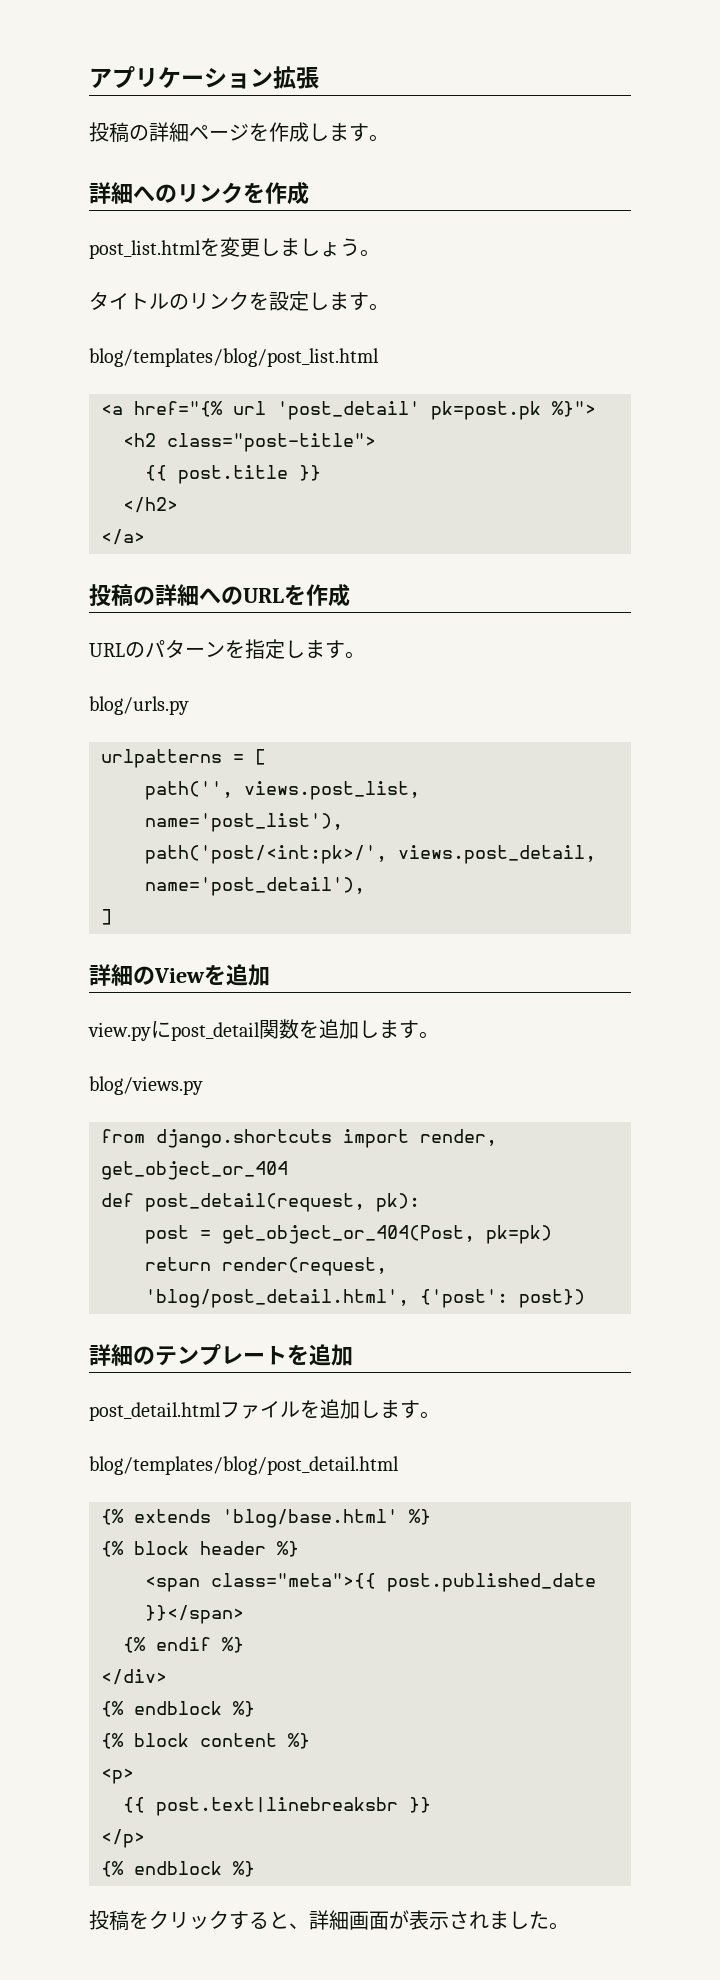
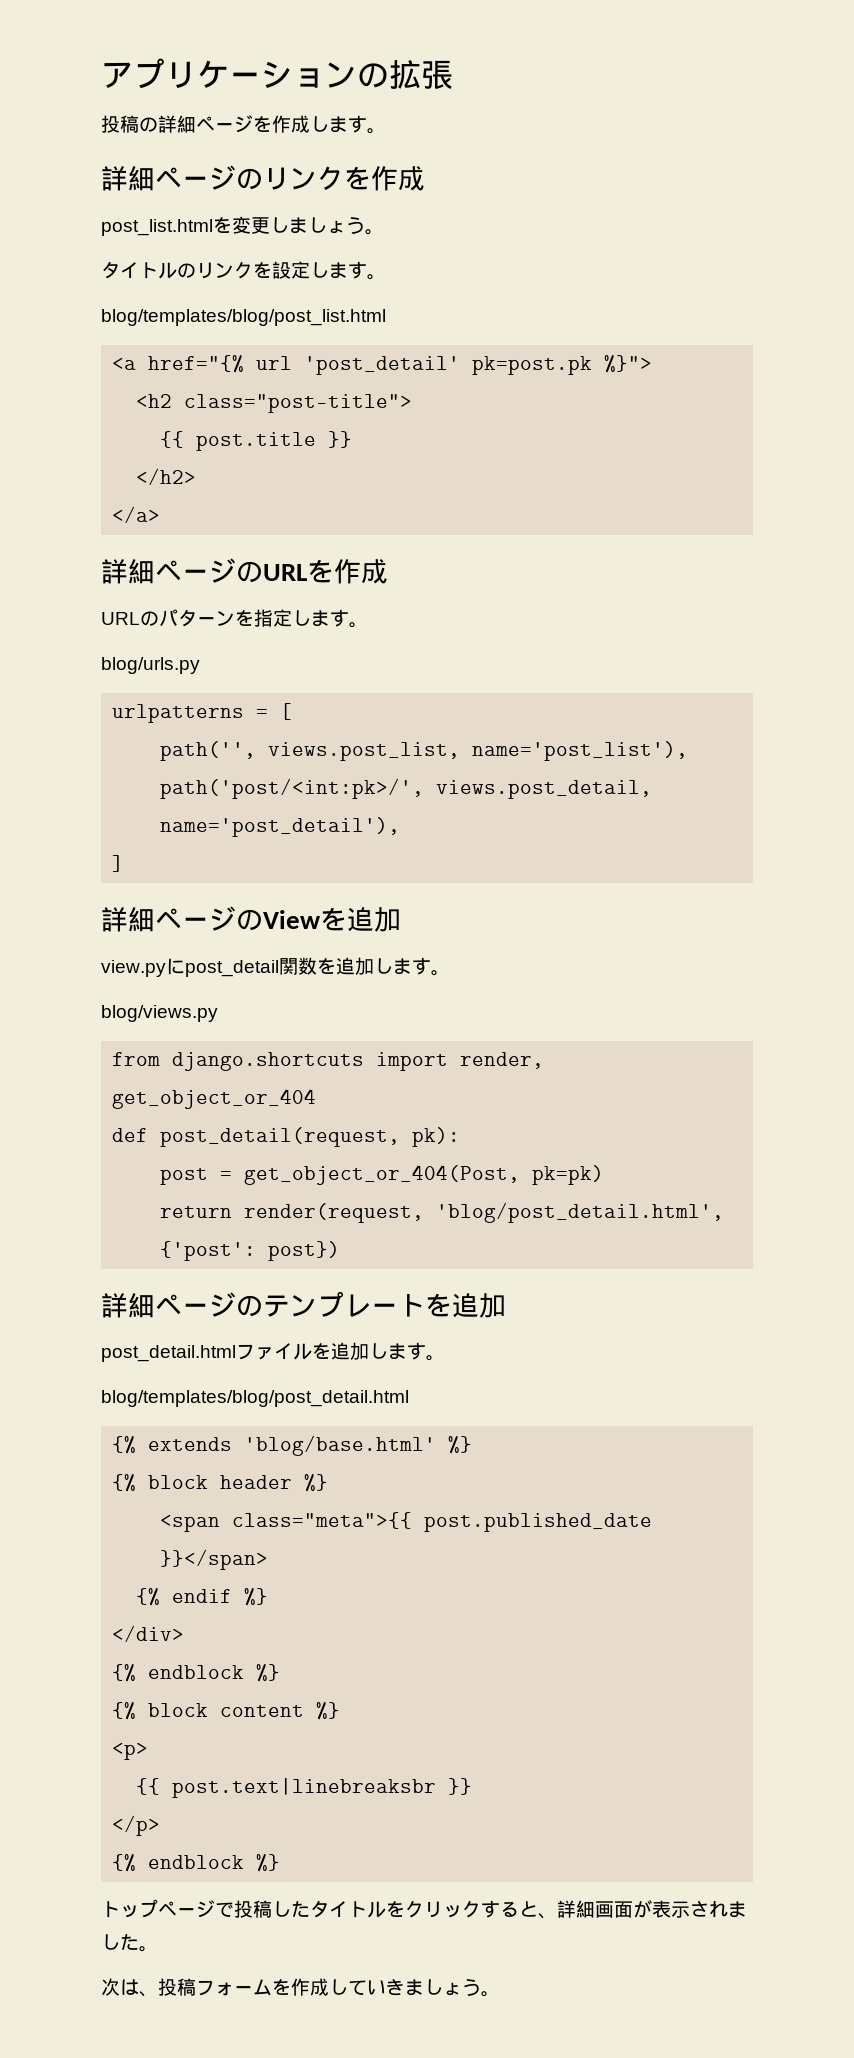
(273, 77) none -> [357,63,389,88] の
[133,186,155,202] へ -> [155,165,236,190] ページ
[89,584,221,607] 投稿の詳細へ -> [101,558,236,584] 詳細ページ
(133, 975) none -> [155,906,236,931] ページ
(133, 1355) none -> [155,1292,236,1317] ページ
[89,1910,129,1931] 投稿 -> [101,1899,386,1918] トップページで投稿したタイトル
(569, 1926) none -> [101,1978,500,1997] // 次は、投稿フォームを作成していきましょう。

